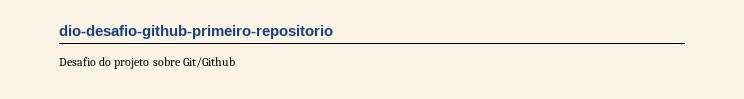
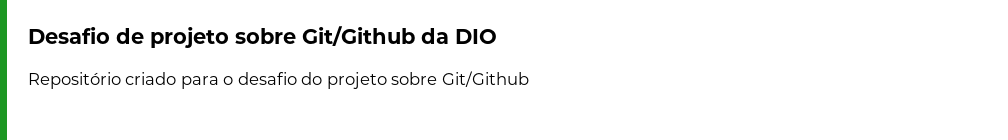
[59,25,333,39] [59,57,96,66] dio-desafio-github-primeiro-repositorio // Desafio -> [28,26,497,48] [28,72,297,89] Desafio de projeto sobre Git/Github da DIO // Repositório criado para o desafio

